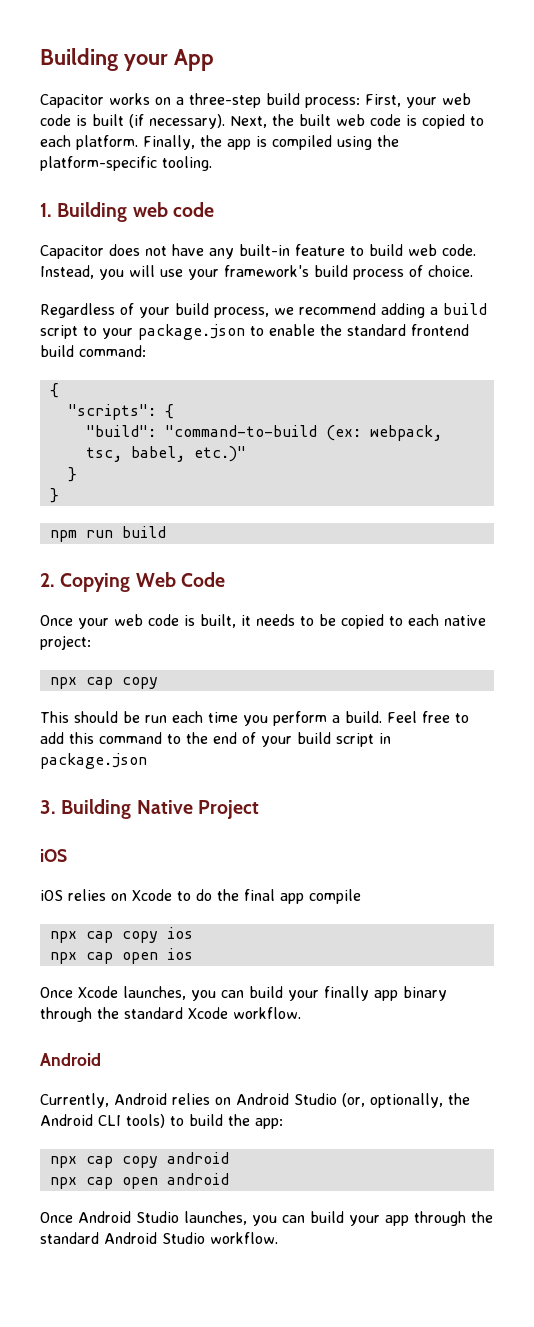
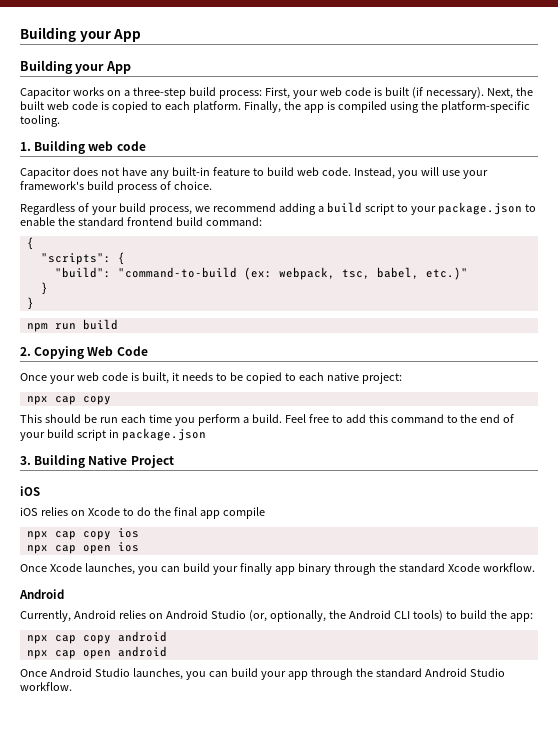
[40,48,214,71] Building your App -> [20,27,142,42] [20,60,131,74] Building your App // Building your App

